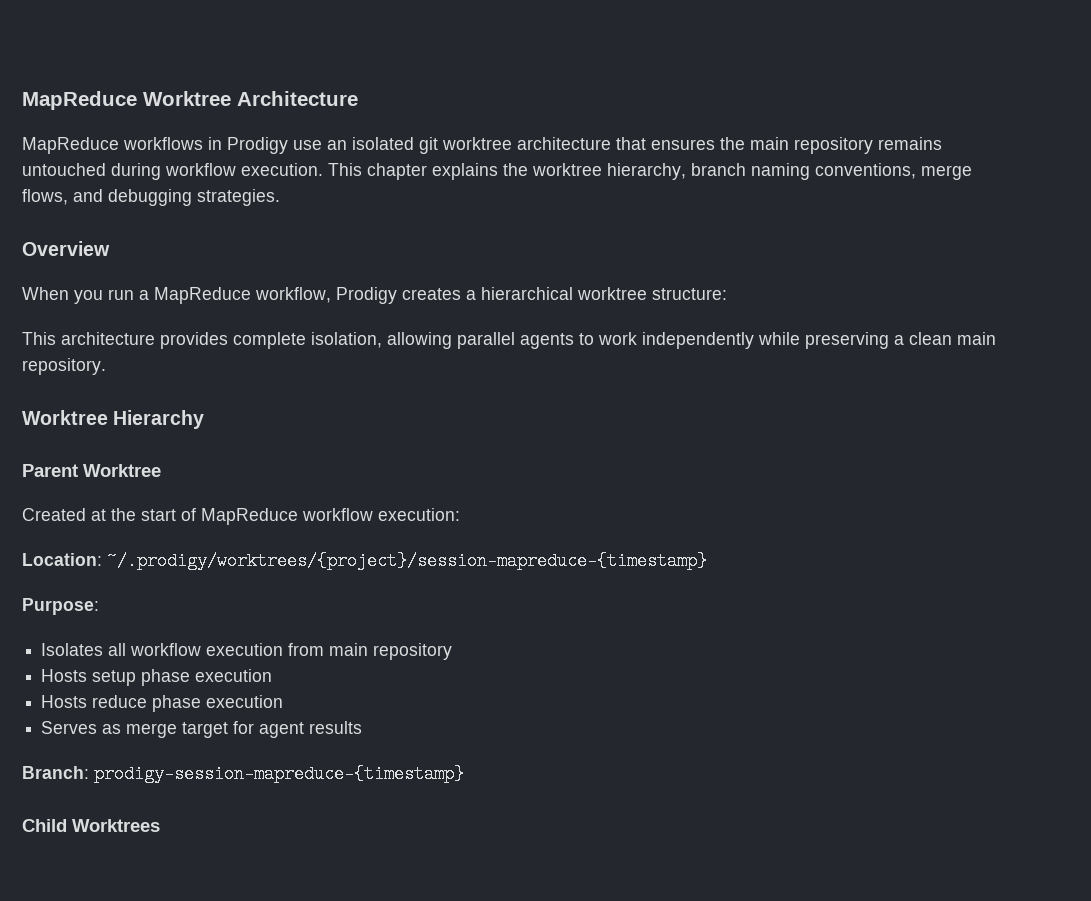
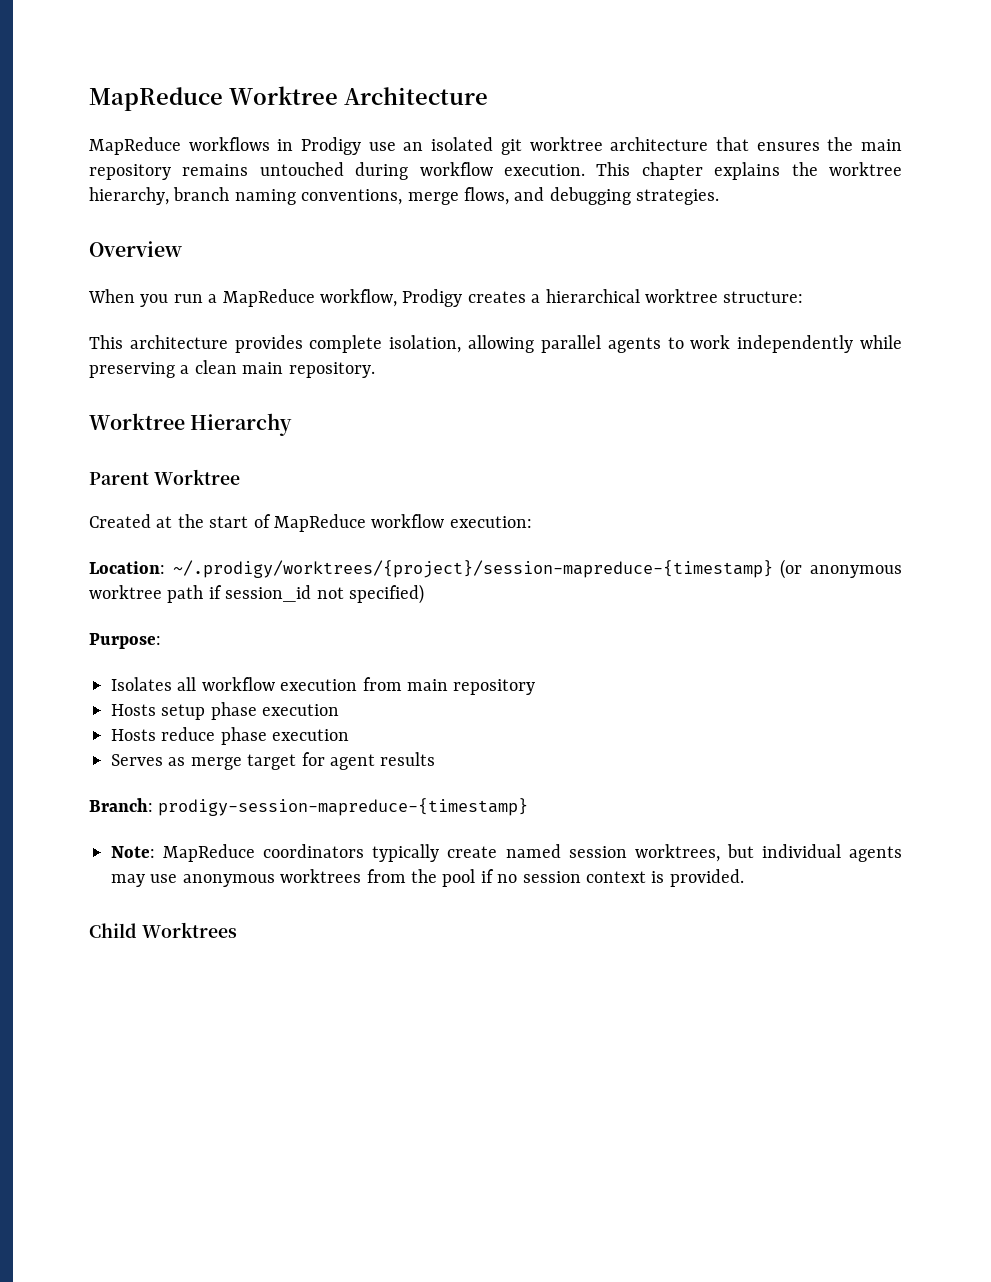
(707, 561) none -> [780,559,903,579] [89,584,424,604] (or anonymous worktree path if session_id not specified)
(464, 774) none -> [111,844,903,862] [111,869,744,887] // Note: MapReduce coordinators typically create named session worktrees, but individual agents may use anonymous worktrees from the pool if no session context is provided.

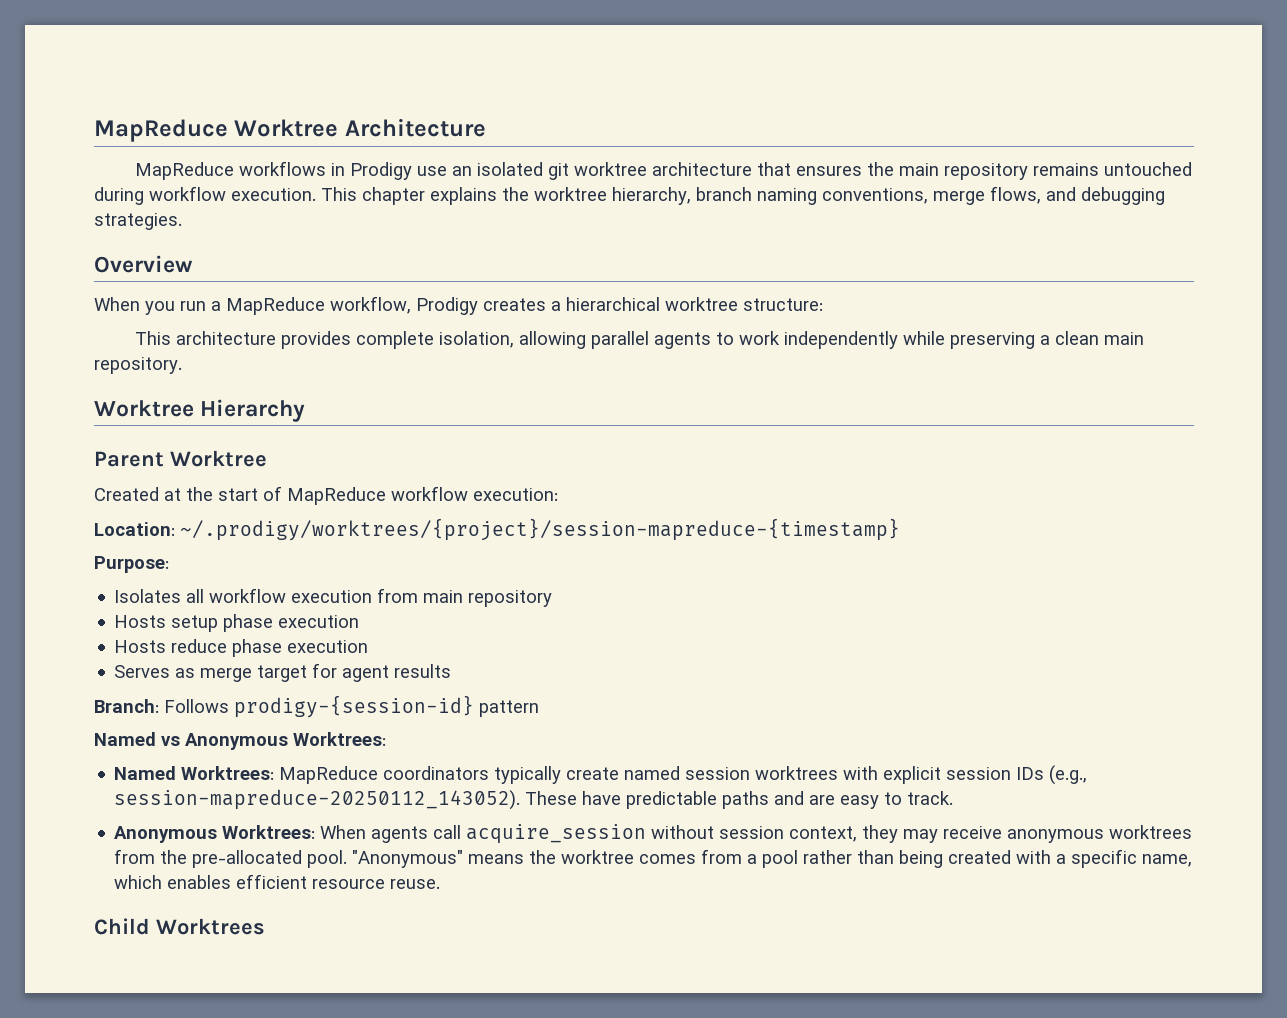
[780,559,903,579] [89,584,424,604] (or anonymous worktree path if session_id not specified) -> (900, 529) none
[158,798,529,816] [111,846,155,858] prodigy-session-mapreduce-{timestamp} // Note: -> [164,695,539,718] [94,732,386,750] [114,766,275,780] Follows prodigy-{session-id} pattern // Named vs Anonymous Worktrees: // Named Worktrees:
[634,844,903,862] [111,869,744,887] worktrees, but individual agents may use anonymous worktrees from the pool if no session context is provided. -> [755,765,1088,785] [114,789,954,810] [114,824,1193,844] [114,849,1193,868] [114,874,441,889] worktrees with explicit session IDs (e.g., session-mapreduce-20250112_143052). These have predictable paths and are easy to track. // Anonymous Worktrees: When agents call acquire_session without session context, they may receive anonymous worktrees from the pre-allocated pool. "Anonymous" means the worktree comes from a pool rather than being created with a specific name, which enables efficient resource reuse.

